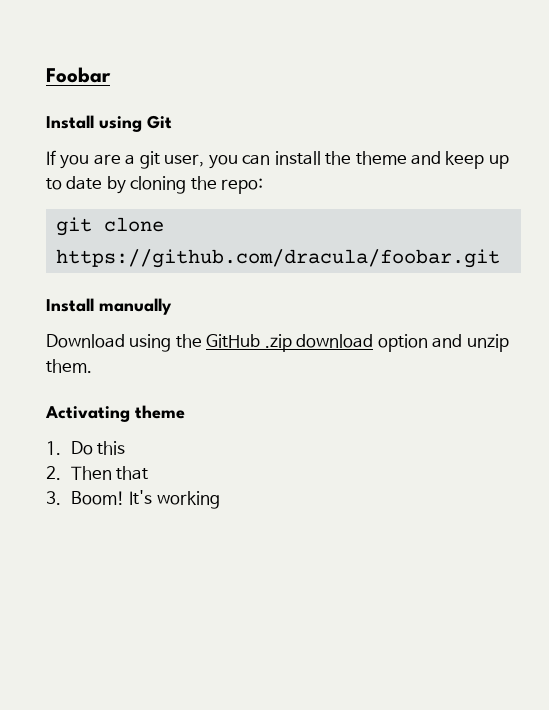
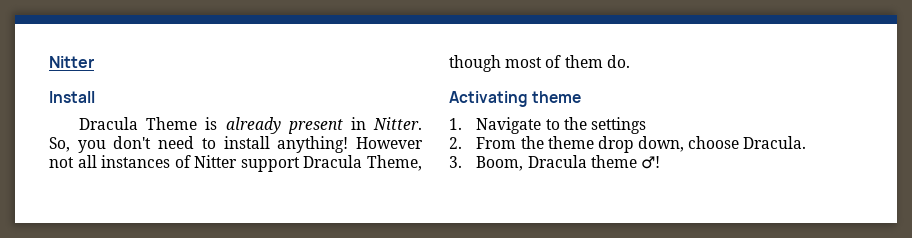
[46,67,111,83] [46,115,172,132] [46,150,509,169] [46,176,264,194] [55,217,164,236] [55,249,500,268] [46,298,172,315] [46,334,509,352] [46,359,92,373] [45,405,185,422] [46,441,126,455] [46,466,149,480] [46,490,220,509] Foobar // Install using Git // If you are a git user, you can install the theme and keep up to date by cloning the repo: // git clone https://github.com/dracula/foobar.git // Install manually // Download using the GitHub .zip download option and unzip them. // Activating theme // 1. Do this // 2. Then that // 3. Boom! It's working -> [49,56,94,68] [49,91,95,103] [79,117,422,134] [49,136,423,153] [49,155,422,172] [449,55,630,72] [449,91,582,107] [449,117,646,134] [449,136,807,153] [449,155,660,171] Nitter // Install // Dracula Theme is already present in Nitter. So, you don't need to install anything! However not all instances of Nitter support Dracula Theme, though most of them do. // Activating theme // 1. Navigate to the settings // 2. From the theme drop down, choose Dracula. // 3. Boom, Dracula theme ♂!

